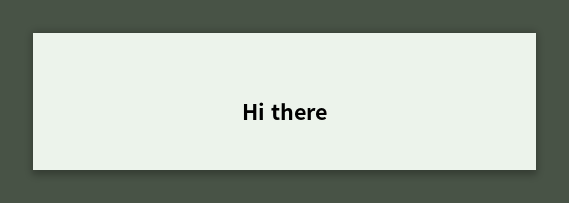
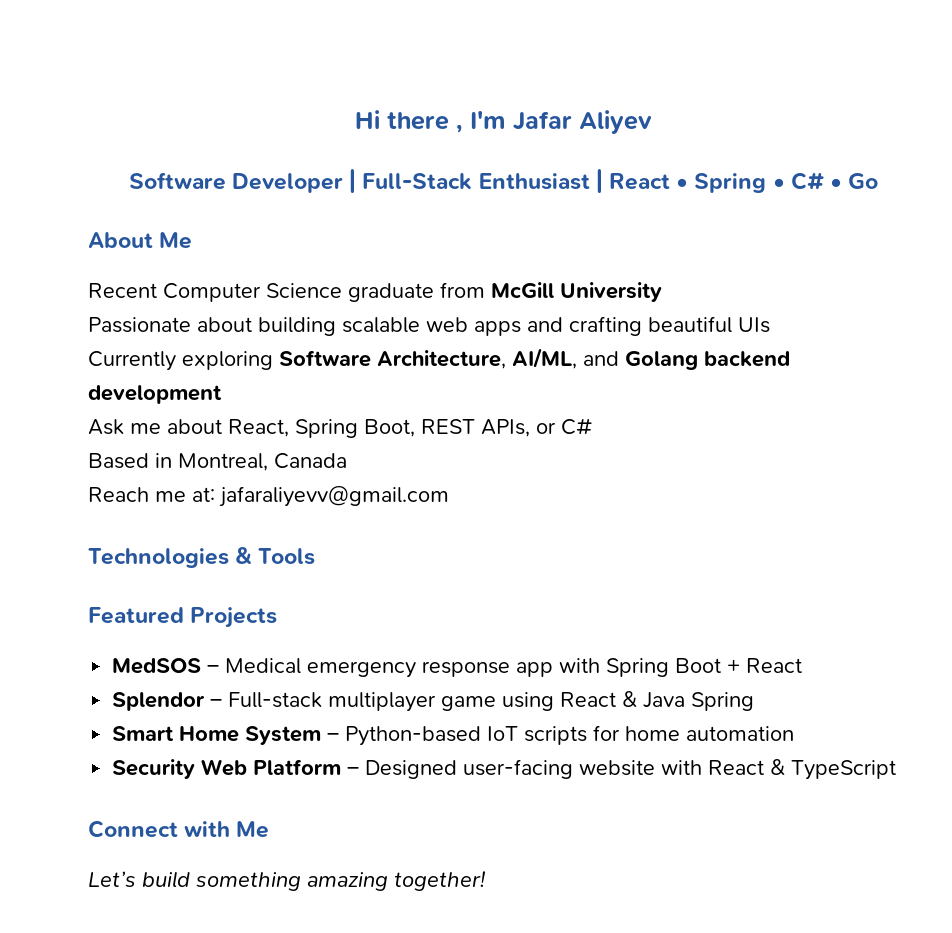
(327, 111) none -> [456,110,652,134] [128,169,879,193] [88,232,193,249] [88,282,662,302] [88,316,770,336] [88,348,790,371] [88,385,222,404] [88,418,593,438] [88,453,347,471] [88,486,449,507] [88,547,316,568] [88,607,278,628] [112,658,803,678] [112,691,755,712] [112,725,795,746] [112,759,897,780] [88,820,270,838] [88,871,486,891] , I'm Jafar Aliyev // Software Developer | Full-Stack Enthusiast | React • Spring • C# • Go // About Me // Recent Computer Science graduate from McGill University // Passionate about building scalable web apps and crafting beautiful UIs // Currently exploring Software Architecture, AI/ML, and Golang backend development // Ask me about React, Spring Boot, REST APIs, or C# // Based in Montreal, Canada // Reach me at: jafaraliyevv@gmail.com // Technologies & Tools // Featured Projects // MedSOS – Medical emergency response app with Spring Boot + React // Splendor – Full-stack multiplayer game using React & Java Spring // Smart Home System – Python-based IoT scripts for home automation // Security Web Platform – Designed user-facing website with React & TypeScript // Connect with Me // Let’s build something amazing together!

